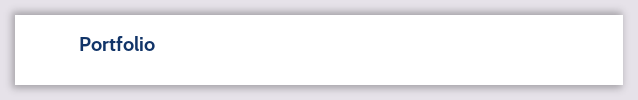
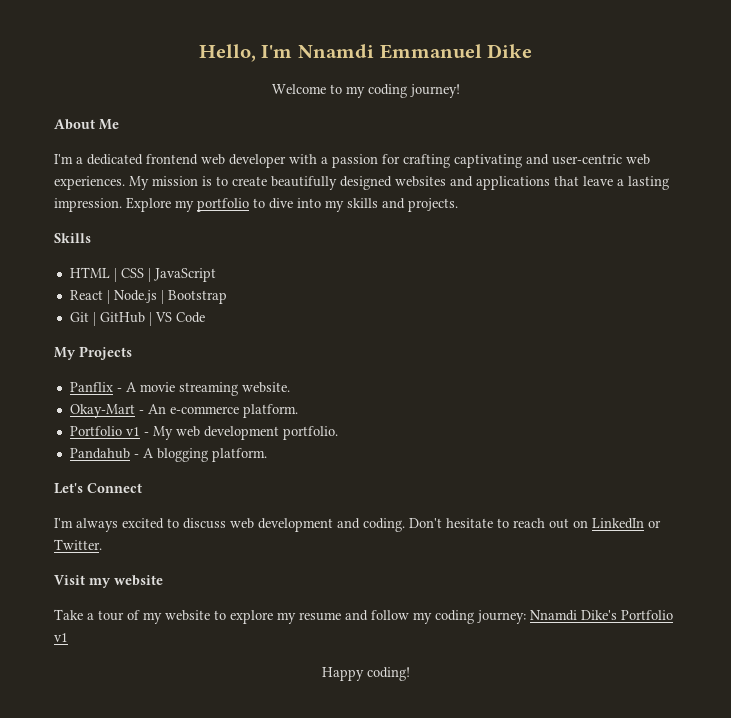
[79,36,155,51] Portfolio -> [198,44,533,62] [271,84,460,98] [54,119,119,130] [54,154,650,168] [54,176,669,190] [54,197,458,212] [54,233,91,243] [69,267,216,282] [69,290,227,304] [69,312,205,326] [54,346,132,360] [69,382,290,396] [69,404,298,418] [69,426,338,440] [69,448,267,462] [54,483,142,494] [54,518,661,532] [54,539,102,550] [54,575,163,588] [54,609,673,624] [54,633,68,642] [321,667,410,681] Hello, I'm Nnamdi Emmanuel Dike // Welcome to my coding journey! // About Me // I'm a dedicated frontend web developer with a passion for crafting captivating and user-centric web experiences. My mission is to create beautifully designed websites and applications that leave a lasting impression. Explore my portfolio to dive into my skills and projects. // Skills // HTML | CSS | JavaScript // React | Node.js | Bootstrap // Git | GitHub | VS Code // My Projects // Panflix - A movie streaming website. // Okay-Mart - An e-commerce platform. // Portfolio v1 - My web development portfolio. // Pandahub - A blogging platform. // Let's Connect // I'm always excited to discuss web development and coding. Don't hesitate to reach out on LinkedIn or Twitter. // Visit my website // Take a tour of my website to explore my resume and follow my coding journey: Nnamdi Dike's Portfolio v1 // Happy coding!

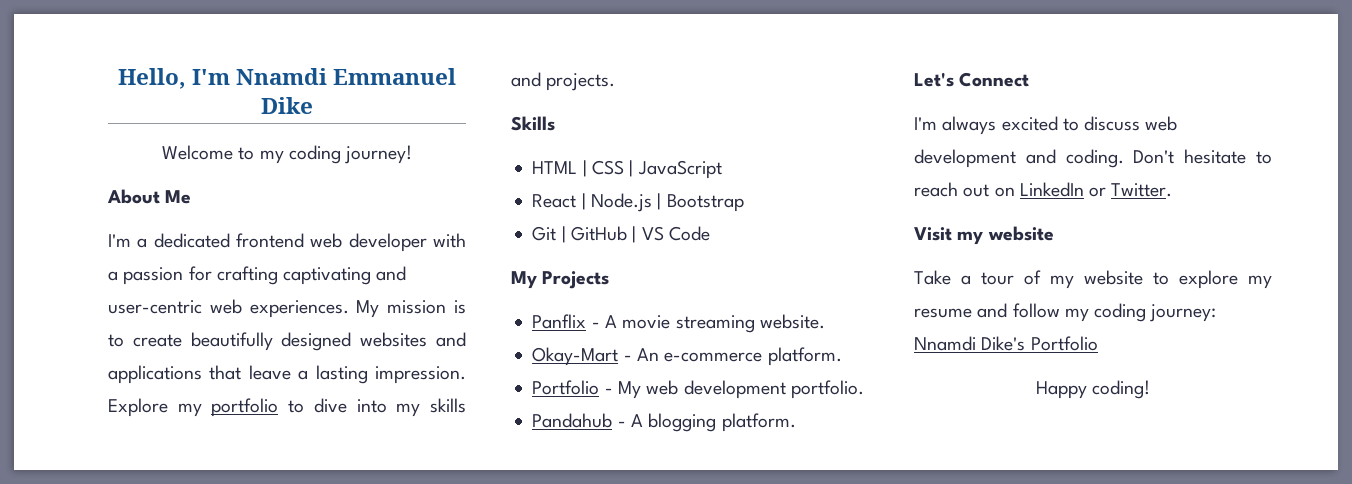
[125,427,140,436] v1 -> (600, 387) none
[54,633,68,642] v1 -> (1098, 343) none

